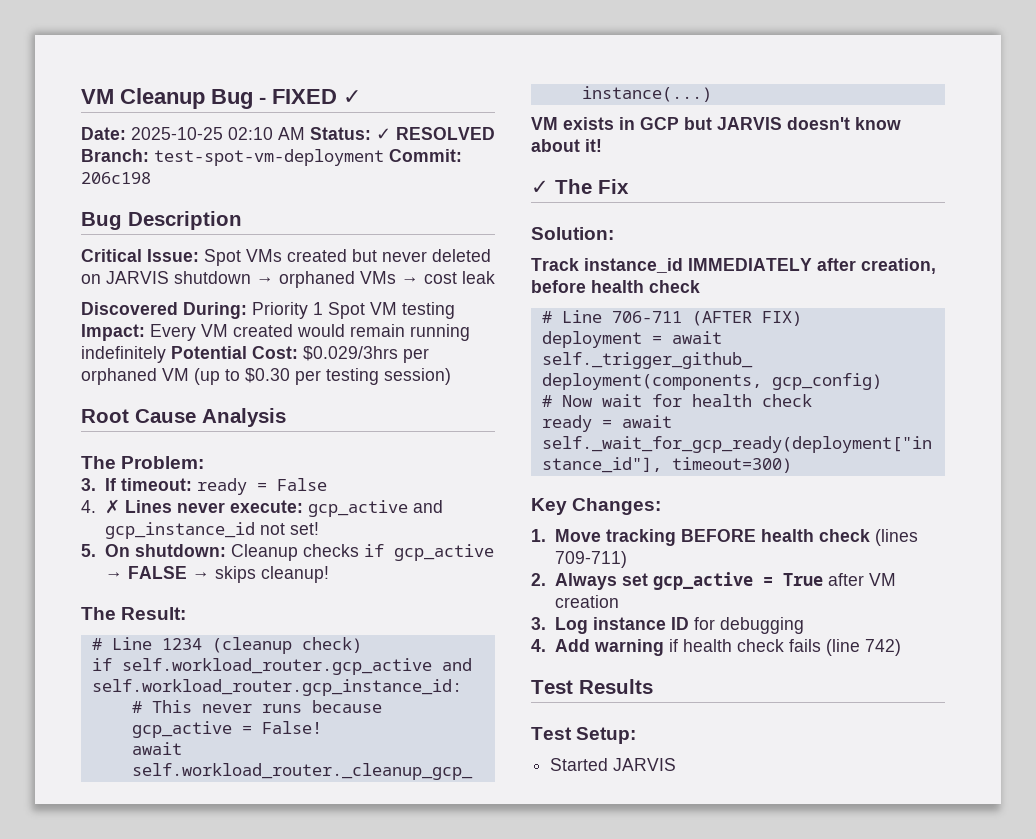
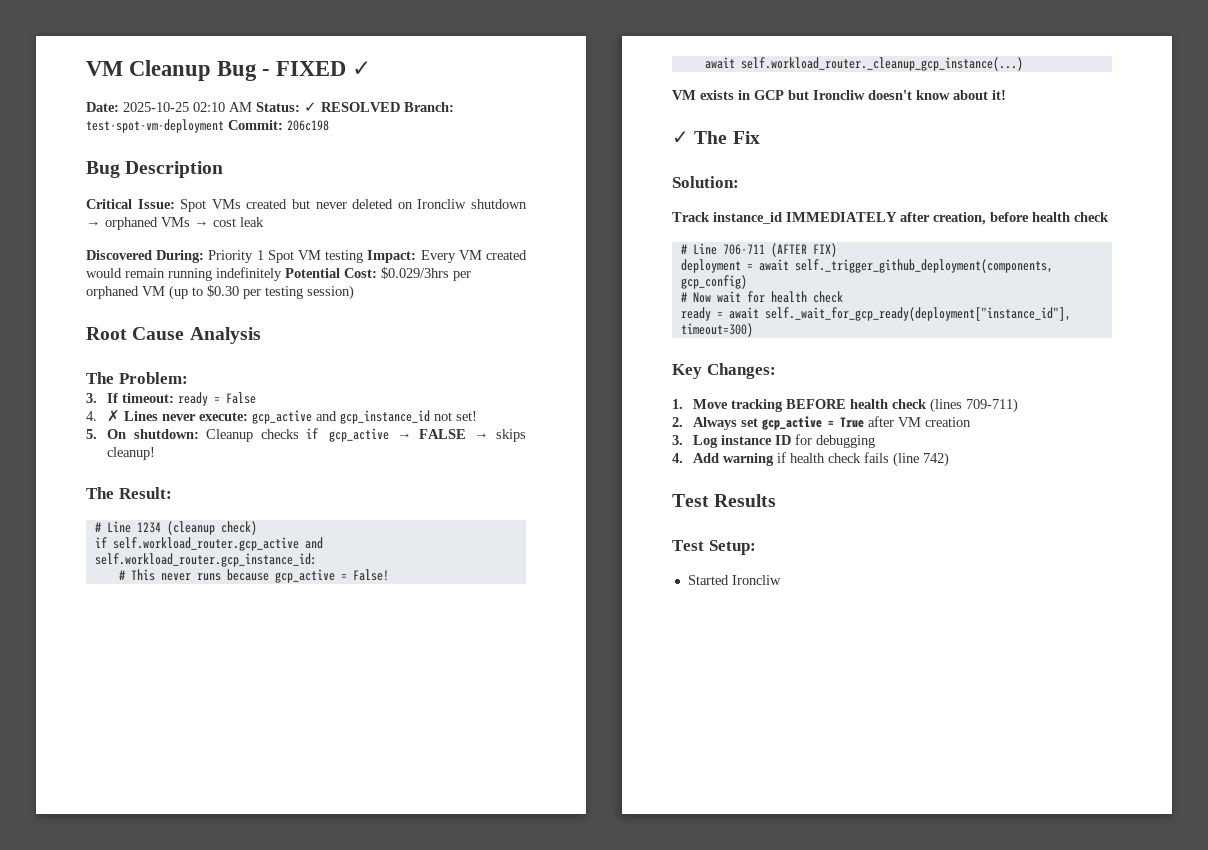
[106,271,169,284] JARVIS -> [417,199,467,209] Ironcliw
[717,117,782,130] JARVIS -> [813,90,865,100] Ironcliw
[613,758,677,771] JARVIS -> [731,575,781,585] Ironcliw

